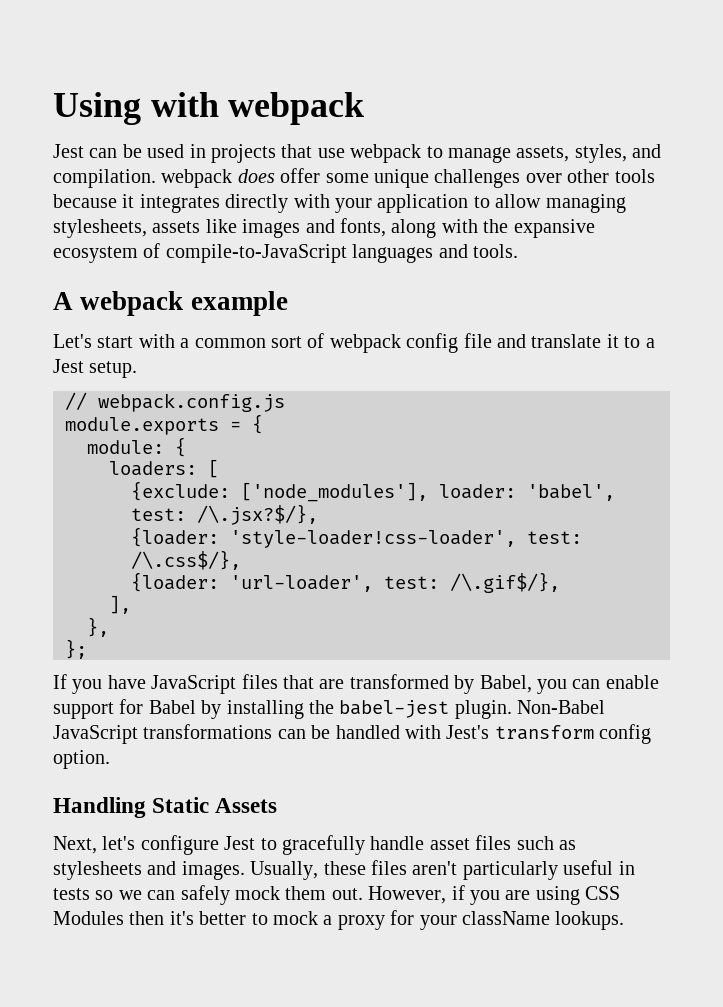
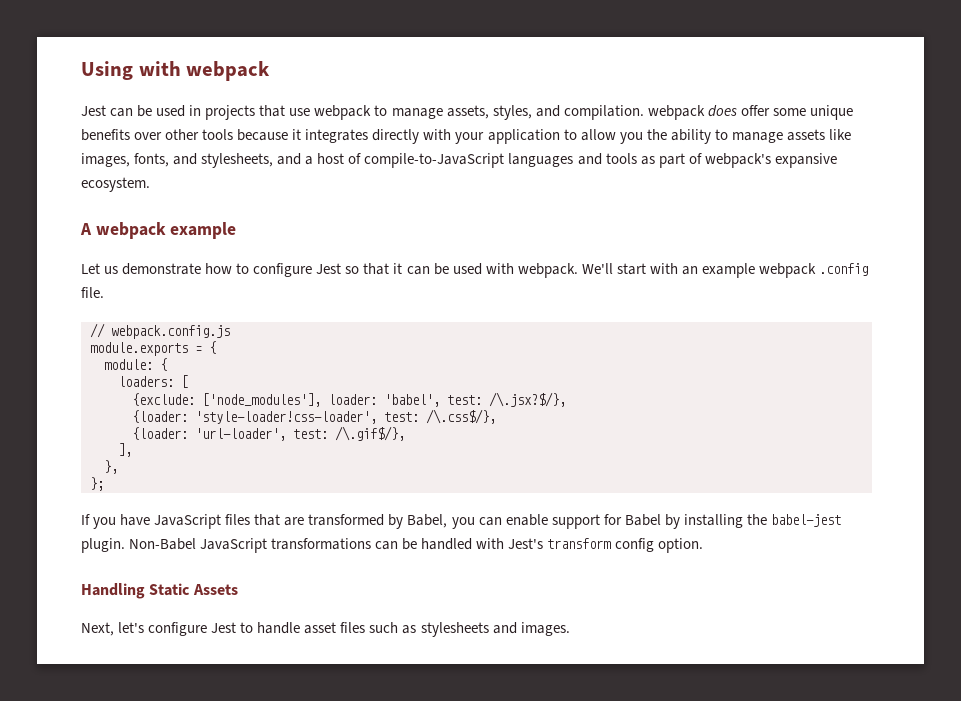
[434,169,521,188] challenges -> [81,129,130,141] benefits
[545,194,626,213] [53,218,595,238] [53,243,518,263] [53,291,288,316] [53,333,655,353] [53,359,138,378] managing stylesheets, assets like images and fonts, along with the expansive ecosystem of compile-to-JavaScript languages and tools. // A webpack example // Let's start with a common sort of webpack config file and translate it to a Jest setup. -> [619,129,851,144] [81,153,837,168] [81,177,150,192] [80,222,237,239] [81,263,869,278] [81,287,104,298] you the ability to manage assets like images, fonts, and stylesheets, and a host of compile-to-JavaScript languages and tools as part of webpack's expansive ecosystem. // A webpack example // Let us demonstrate how to configure Jest so that it can be used with webpack. We'll start with an example webpack .config file.
[282,835,365,855] gracefully -> (254, 627) none
[250,860,635,880] [53,885,621,905] [53,910,625,930] Usually, these files aren't particularly useful in tests so we can safely mock them out. However, if you are using CSS Modules then it's better to mock a proxy for your className lookups. -> (570, 629) none

